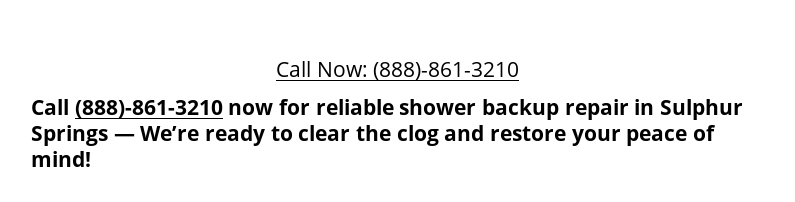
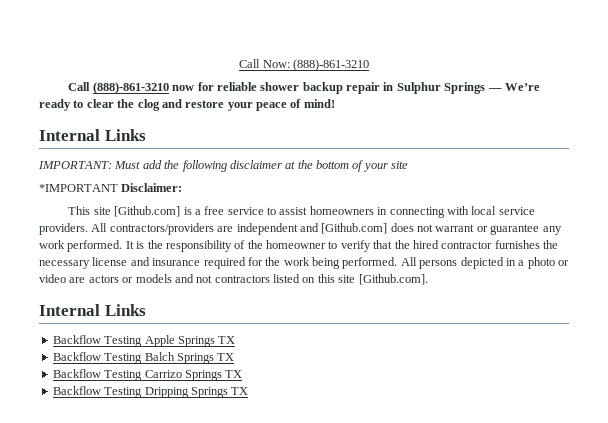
(91, 159) none -> [39,129,146,141] [38,160,409,172] [39,183,183,192] [68,206,535,218] [39,223,562,235] [39,240,558,252] [39,257,569,269] [39,274,428,285] [39,304,146,316] [52,335,236,347] [52,352,235,364] [52,369,243,381] [52,386,249,398] // Internal Links // IMPORTANT: Must add the following disclaimer at the bottom of your site // *IMPORTANT Disclaimer: // This site [Github.com] is a free service to assist homeowners in connecting with local service providers. All contractors/providers are independent and [Github.com] does not warrant or guarantee any work performed. It is the responsibility of the homeowner to verify that the hired contractor furnishes the necessary license and insurance required for the work being performed. All persons depicted in a photo or video are actors or models and not contractors listed on this site [Github.com]. // Internal Links // Backflow Testing Apple Springs TX // Backflow Testing Balch Springs TX // Backflow Testing Carrizo Springs TX // Backflow Testing Dripping Springs TX

